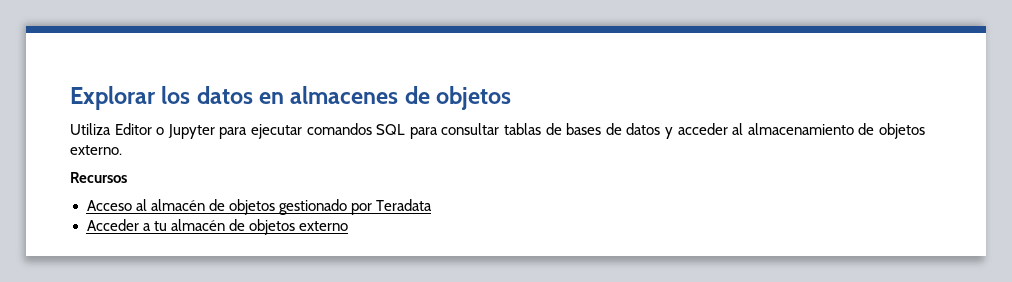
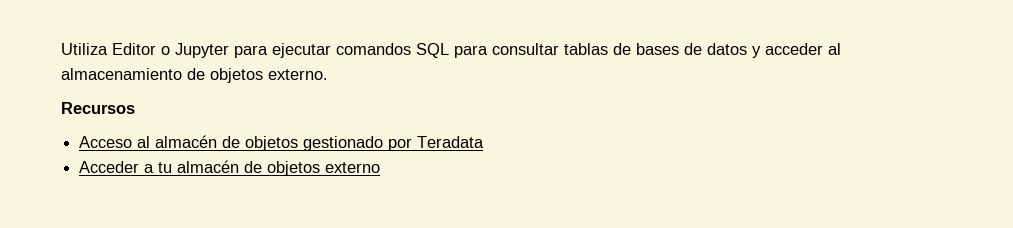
[70,86,512,110] Explorar los datos en almacenes de objetos // -> (61, 49) none

